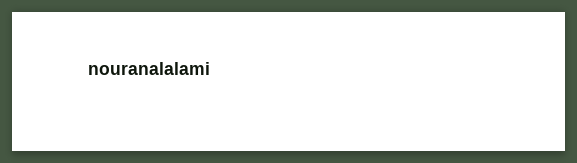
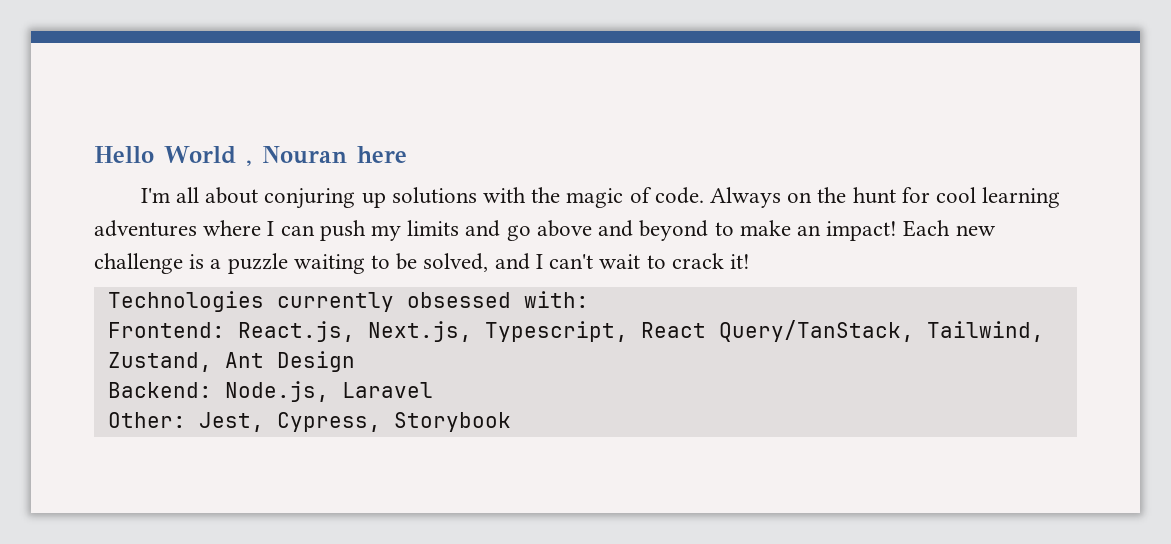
[88,62,210,75] nouranalalami -> [94,146,407,166] [140,187,1061,209] [94,220,996,241] [94,253,750,274] [107,291,589,312] [107,320,1044,342] [107,351,355,372] [107,381,433,402] [107,412,511,432] Hello World , Nouran here // I'm all about conjuring up solutions with the magic of code. Always on the hunt for cool learning adventures where I can push my limits and go above and beyond to make an impact! Each new challenge is a puzzle waiting to be solved, and I can't wait to crack it! // Technologies currently obsessed with: // Frontend: React.js, Next.js, Typescript, React Query/TanStack, Tailwind, Zustand, Ant Design // Backend: Node.js, Laravel // Other: Jest, Cypress, Storybook

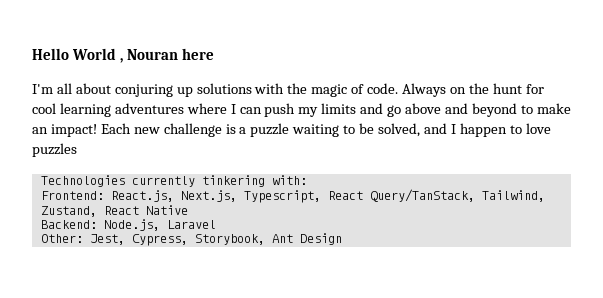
[549,253,750,269] can't wait to crack it! -> [459,123,551,137] [32,143,77,157] happen to love puzzles
[406,292,511,308] obsessed -> [201,175,265,187] tinkering
[224,351,355,372] Ant Design -> [103,205,188,215] React Native
[393,412,511,432] Storybook -> [194,233,342,245] Storybook, Ant Design

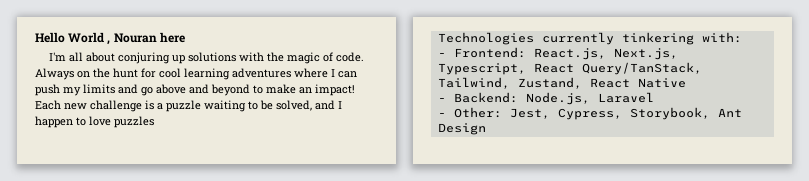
(307, 180) none -> [437,53,446,57] -
(188, 210) none -> [437,98,446,102] -
(216, 224) none -> [437,113,446,117] -

